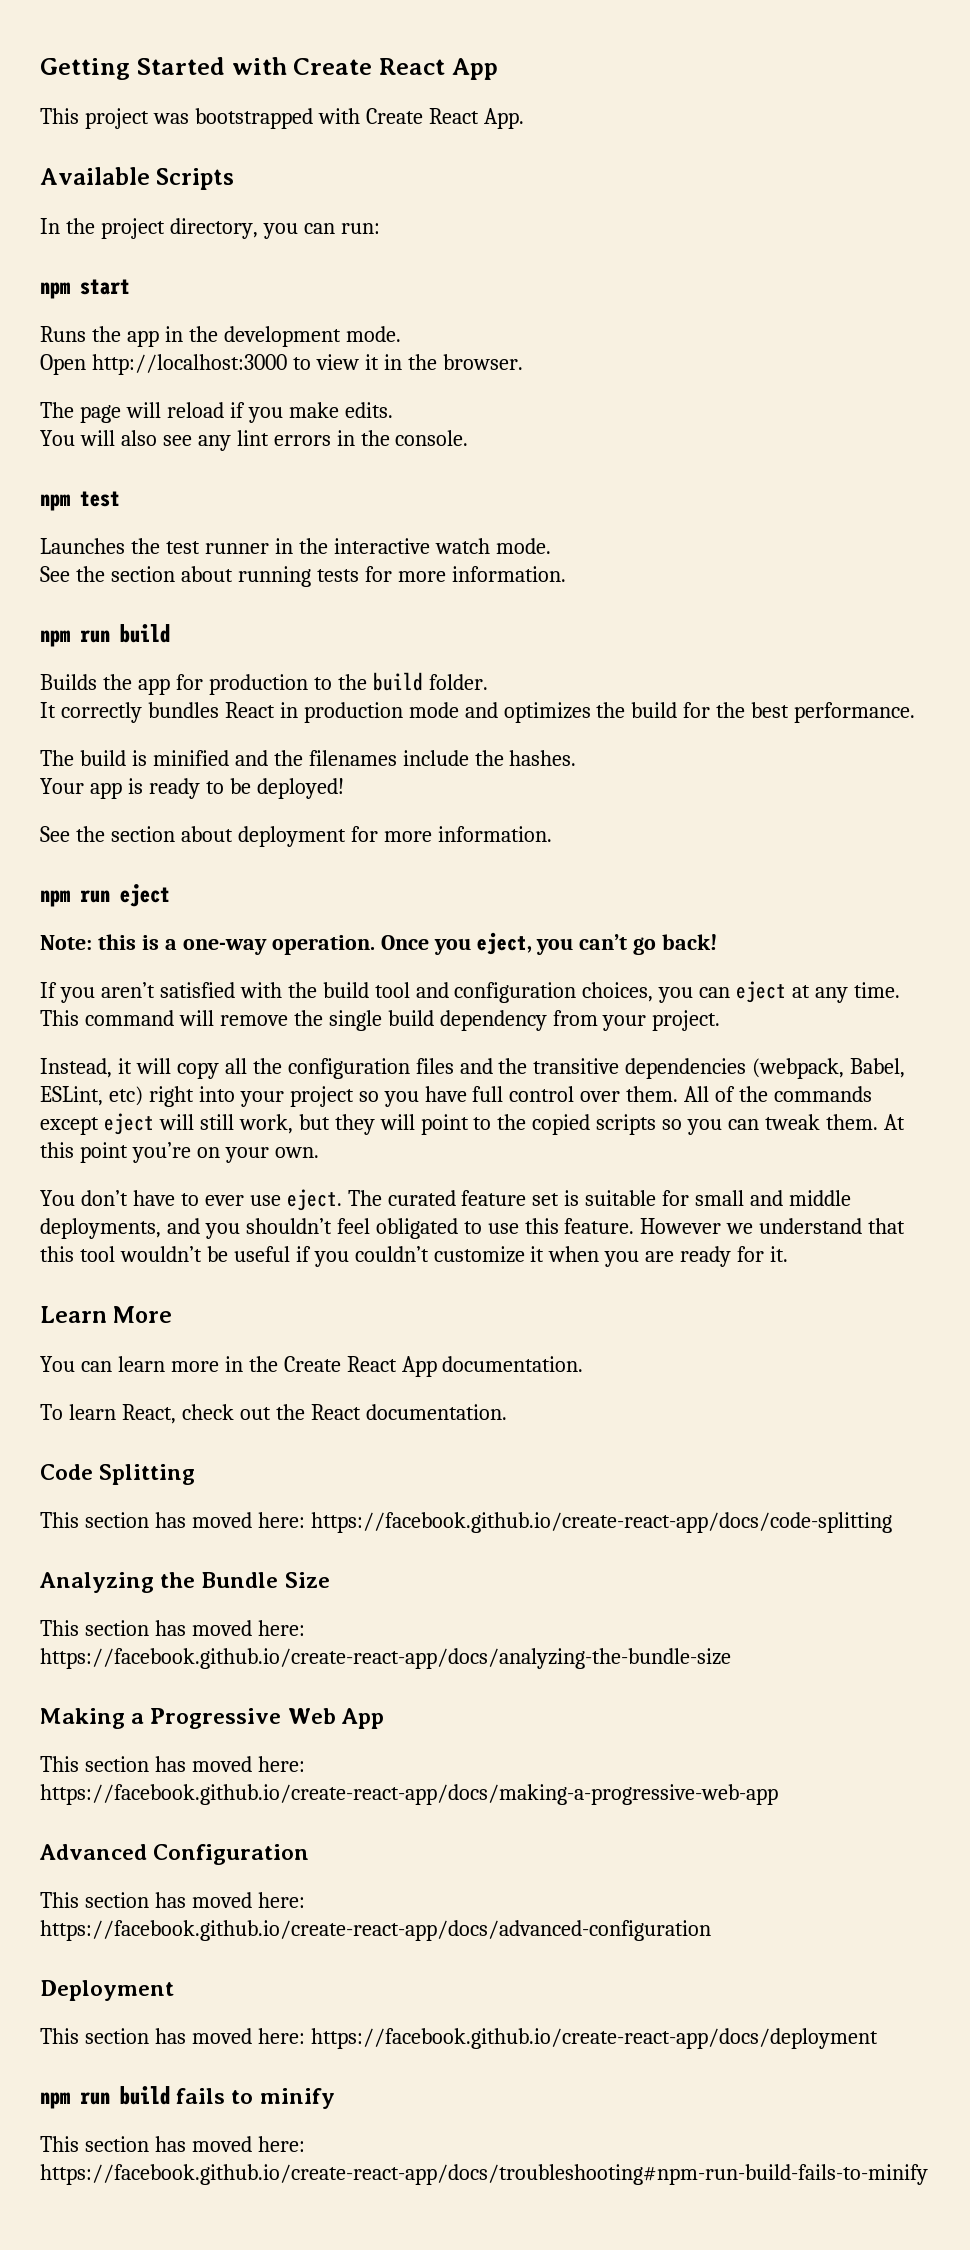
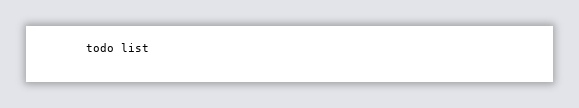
[40,57,498,80] [40,108,524,129] [40,167,235,190] [40,218,380,239] [40,279,130,299] [40,326,401,347] [40,354,523,375] [40,402,393,423] [40,430,469,451] [40,491,120,511] [40,538,551,554] [40,566,566,587] [40,624,170,647] [40,672,488,695] [40,702,916,723] [40,750,577,766] [40,778,344,799] [40,826,552,847] [40,884,170,907] [40,932,718,955] [40,981,901,1003] [40,1010,721,1031] [40,1058,906,1079] [40,1086,873,1107] [40,1113,905,1135] [40,1142,319,1163] [40,1189,852,1211] [40,1218,906,1239] [40,1246,789,1267] [40,1306,173,1323] [40,1356,584,1377] [40,1404,507,1424] [40,1464,196,1485] [40,1512,892,1533] [39,1572,330,1593] [40,1620,305,1636] [40,1648,731,1669] [40,1708,384,1729] [40,1756,305,1772] [40,1784,778,1805] [39,1844,310,1865] [40,1892,305,1908] [40,1920,711,1941] [40,1980,174,2001] [40,2028,878,2049] [40,2086,335,2109] [40,2136,305,2152] [40,2164,928,2185] Getting Started with Create React App // This project was bootstrapped with Create React App. // Available Scripts // In the project directory, you can run: // npm start // Runs the app in the development mode. // Open http://localhost:3000 to view it in the browser. // The page will reload if you make edits. // You will also see any lint errors in the console. // npm test // Launches the test runner in the interactive watch mode. // See the section about running tests for more information. // npm run build // Builds the app for production to the build folder. // It correctly bundles React in production mode and optimizes the build for the best performance. // The build is minified and the filenames include the hashes. // Your app is ready to be deployed! // See the section about deployment for more information. // npm run eject // Note: this is a one-way operation. Once you eject, you can’t go back! // If you aren’t satisfied with the build tool and configuration choices, you can eject at any time. This command will remove the single build dependency from your project. // Instead, it will copy all the configuration files and the transitive dependencies (webpack, Babel, ESLint, etc) right into your project so you have full control over them. All of the commands except eject will still work, but they will point to the copied scripts so you can tweak them. At this point you’re on your own. // You don’t have to ever use eject. The curated feature set is suitable for small and middle deployments, and you shouldn’t feel obligated to use this feature. However we understand that this tool wouldn’t be useful if you couldn’t customize it when you are ready for it. // Learn More // You can learn more in the Create React App documentation. // To learn React, check out the React documentation. // Code Splitting // This section has moved here: https://facebook.github.io/create-react-app/docs/code-splitting // Analyzing the Bundle Size // This section has moved here: https://facebook.github.io/create-react-app/docs/analyzing-the-bundle-size // Making a Progressive Web App // This section has moved here: https://facebook.github.io/create-react-app/docs/making-a-progressive-web-app // Advanced Configuration // This section has moved here: https://facebook.github.io/create-react-app/docs/advanced-configuration // Deployment // This section has moved here: https://facebook.github.io/create-react-app/docs/deployment // npm run build fails to minify // This section has moved here: https://facebook.github.io/create-react-app/docs/troubleshooting#npm-run-build-fails-to-minify -> [86,43,149,52] todo list

